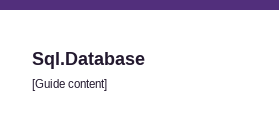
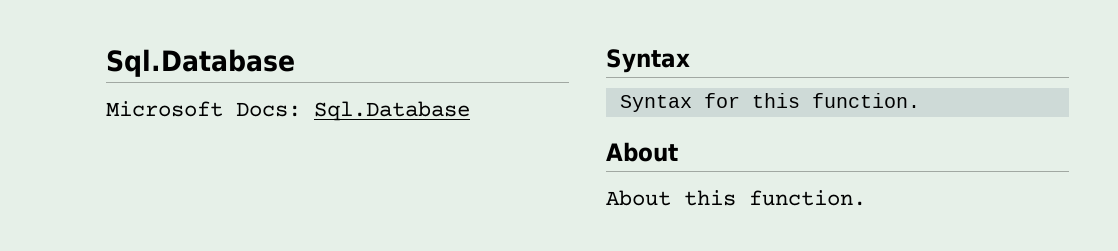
[32,52,145,69] [32,79,108,91] Sql.Database // [Guide content] -> [106,49,295,77] [106,101,470,121] [606,49,690,73] [619,93,920,112] [606,142,678,162] [606,190,866,206] Sql.Database // Microsoft Docs: Sql.Database // Syntax // Syntax for this function. // About // About this function.

